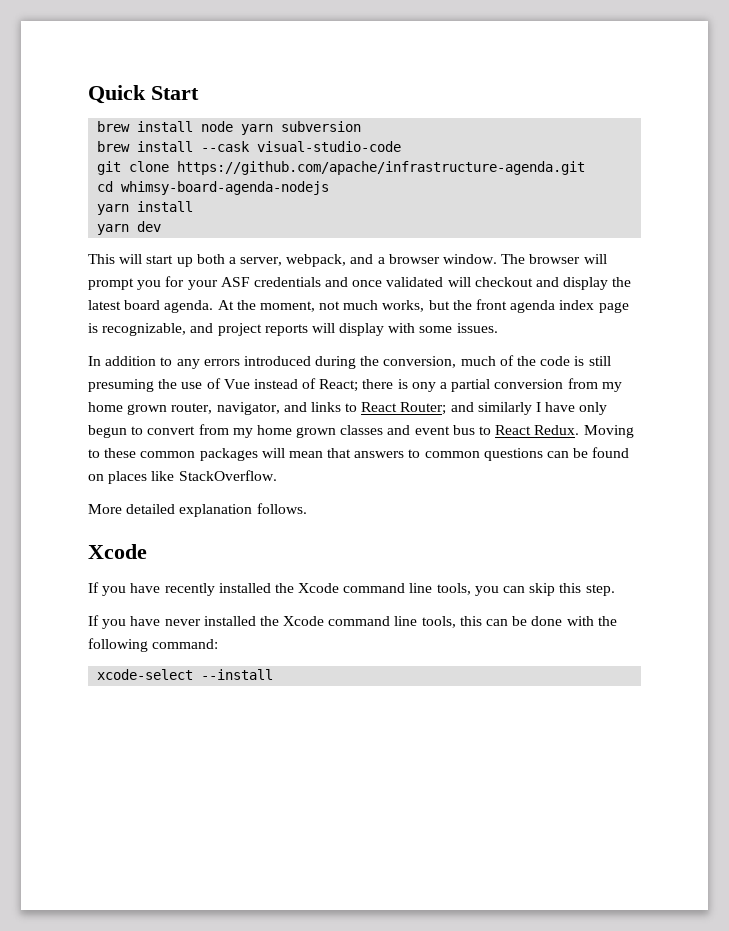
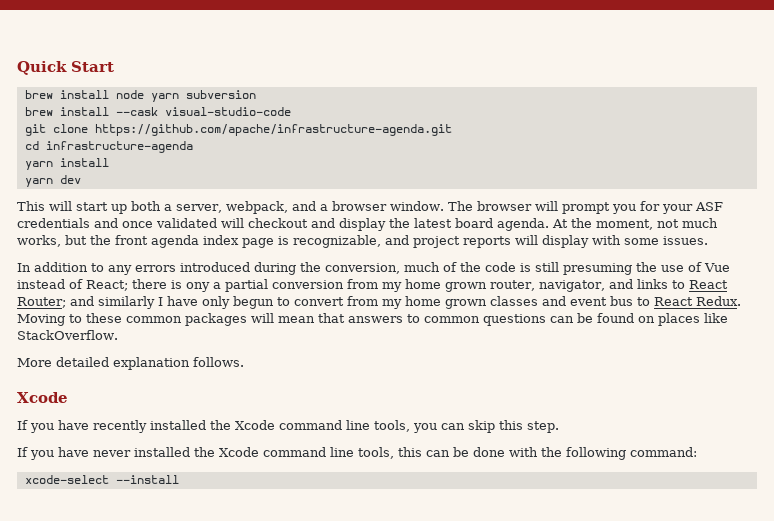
[121,181,330,195] whimsy-board-agenda-nodejs -> [45,141,193,153] infrastructure-agenda

